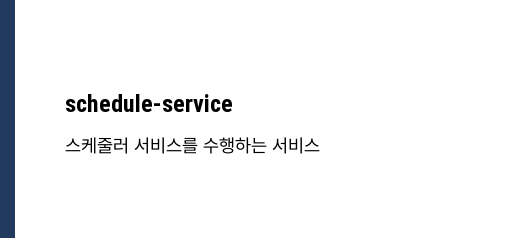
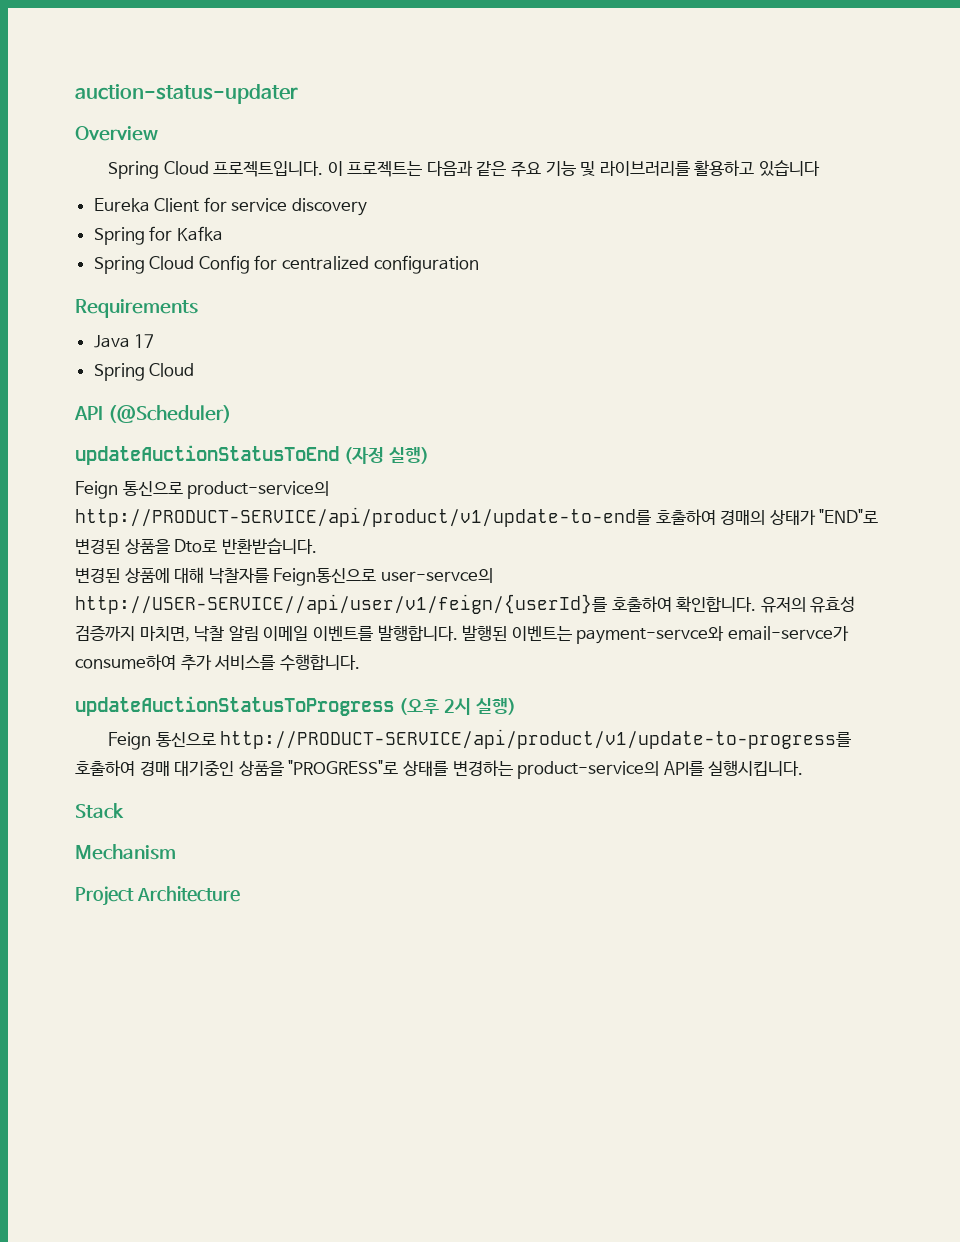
[65,94,233,112] [65,137,320,154] schedule-service // 스케줄러 서비스를 수행하는 서비스 -> [75,84,298,104] [75,126,158,141] [107,160,820,179] [93,197,368,216] [93,226,223,245] [93,255,479,274] [75,299,198,318] [93,334,155,348] [93,363,195,381] [74,405,231,423] [75,445,429,465] [75,481,330,499] [75,507,879,527] [75,538,317,554] [75,567,493,586] [75,594,856,614] [75,625,849,644] [75,654,360,671] [75,696,516,716] [107,729,852,750] [75,760,804,779] [75,803,124,819] [75,844,176,860] [75,886,240,906] auction-status-updater // Overview // Spring Cloud 프로젝트입니다. 이 프로젝트는 다음과 같은 주요 기능 및 라이브러리를 활용하고 있습니다 // Eureka Client for service discovery // Spring for Kafka // Spring Cloud Config for centralized configuration // Requirements // Java 17 // Spring Cloud // API (@Scheduler) // updateAuctionStatusToEnd (자정 실행) // Feign 통신으로 product-service의 http://PRODUCT-SERVICE/api/product/v1/update-to-end를 호출하여 경매의 상태가 "END"로 변경된 상품을 Dto로 반환받습니다. // 변경된 상품에 대해 낙찰자를 Feign통신으로 user-servce의 http://USER-SERVICE//api/user/v1/feign/{userId}를 호출하여 확인합니다. 유저의 유효성 검증까지 마치면, 낙찰 알림 이메일 이벤트를 발행합니다. 발행된 이벤트는 payment-servce와 email-servce가 consume하여 추가 서비스를 수행합니다. // updateAuctionStatusToProgress (오후 2시 실행) // Feign 통신으로 http://PRODUCT-SERVICE/api/product/v1/update-to-progress를 호출하여 경매 대기중인 상품을 "PROGRESS"로 상태를 변경하는 product-service의 API를 실행시킵니다. // Stack // Mechanism // Project Architecture

